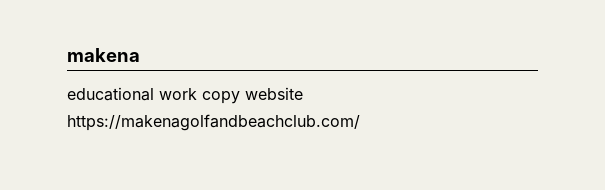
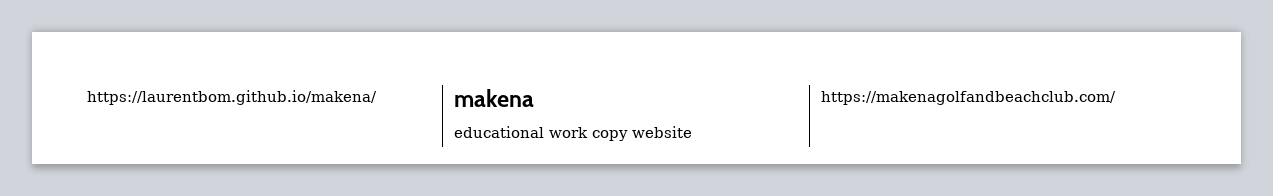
(67, 55) none -> [87,90,377,105] https://laurentbom.github.io/makena/ //

